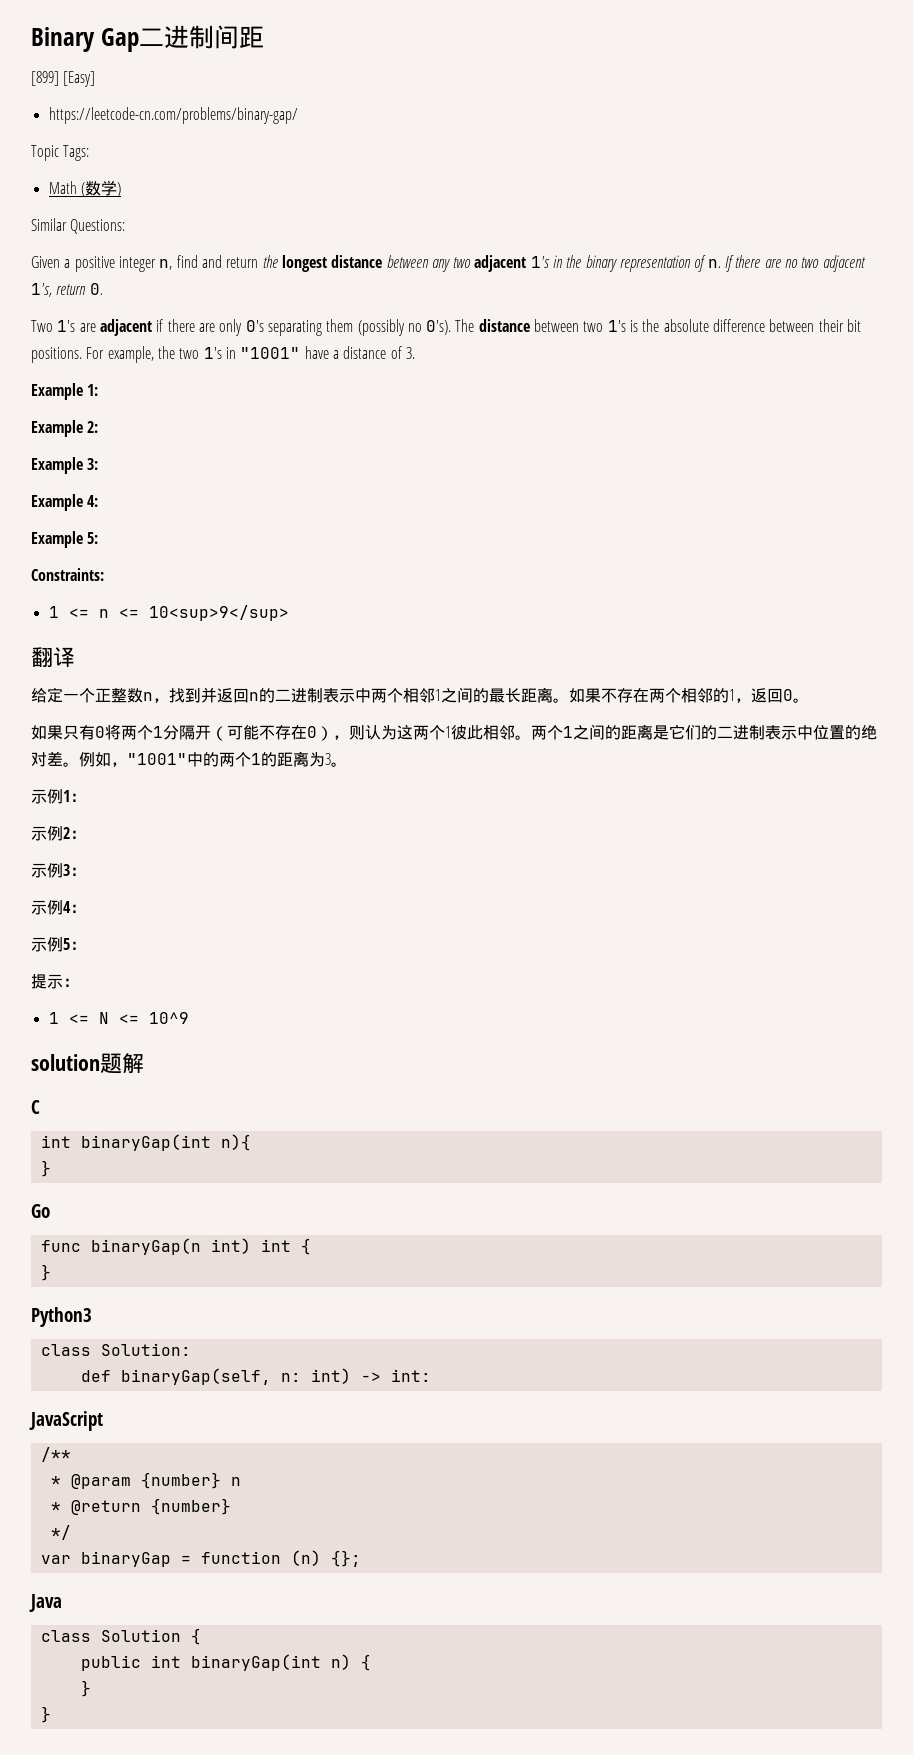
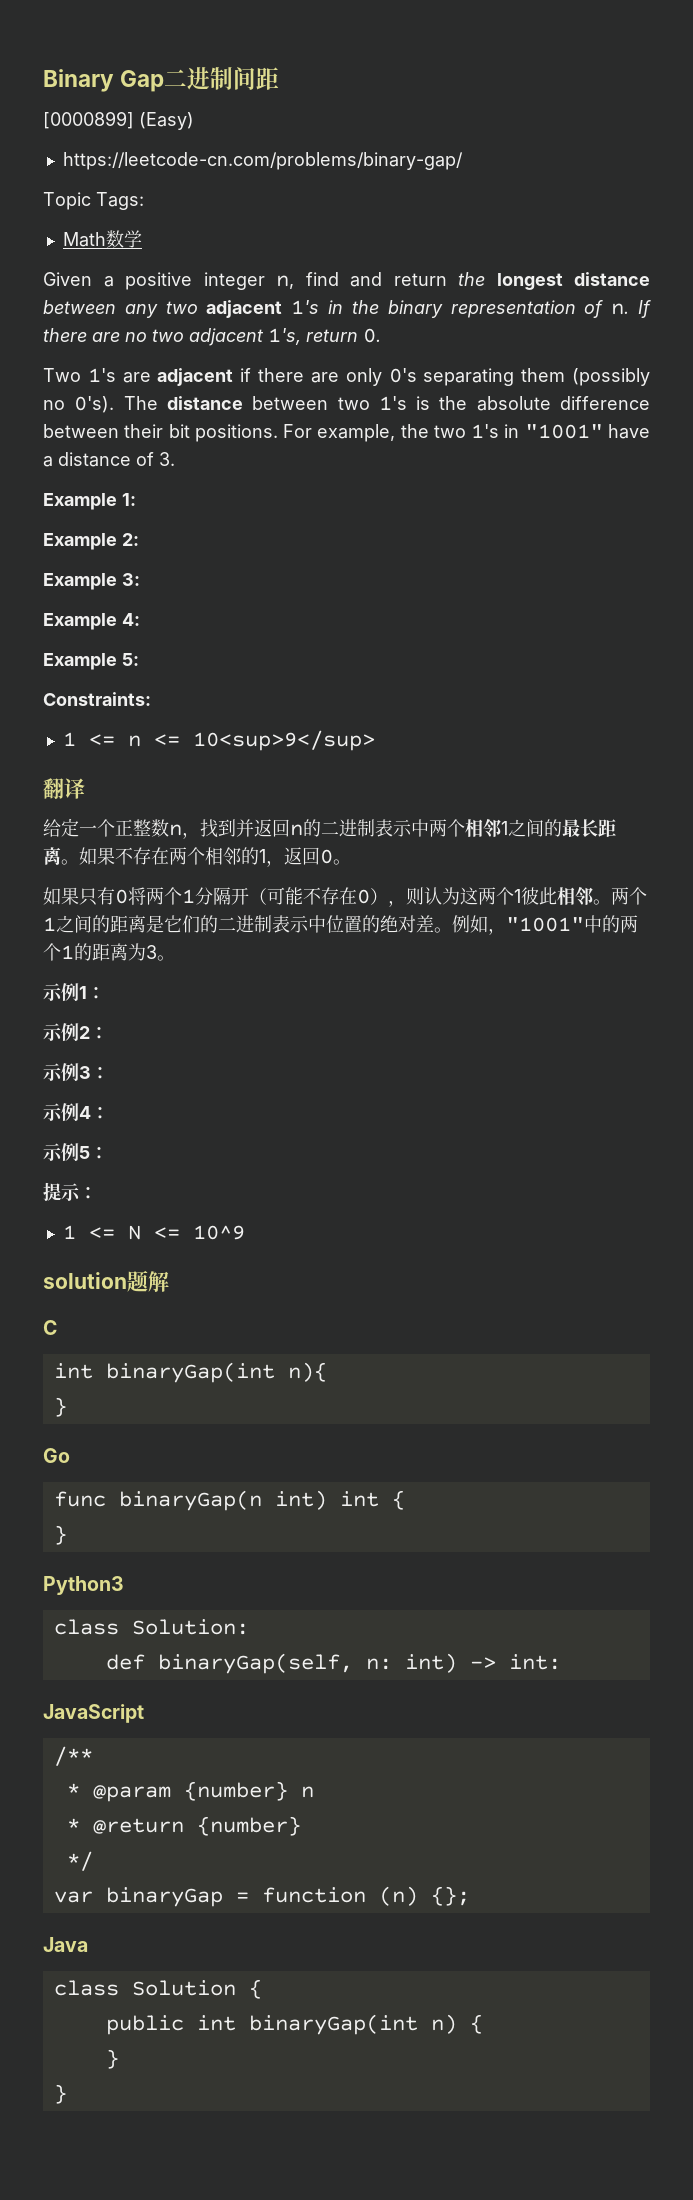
[31,71,96,87] [899] [Easy] -> [43,111,194,130] [0000899] (Easy)
[80,182,85,197] ( -> (106, 239) none
[116,182,121,197] [31,218,126,234] ) // Similar Questions: -> (142, 239) none

